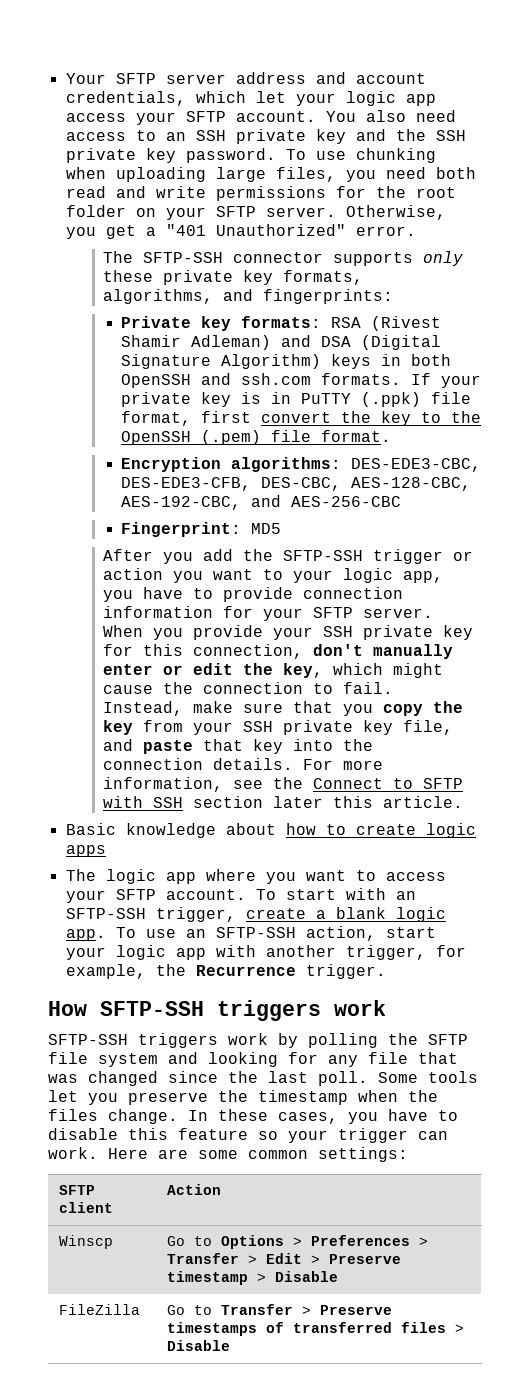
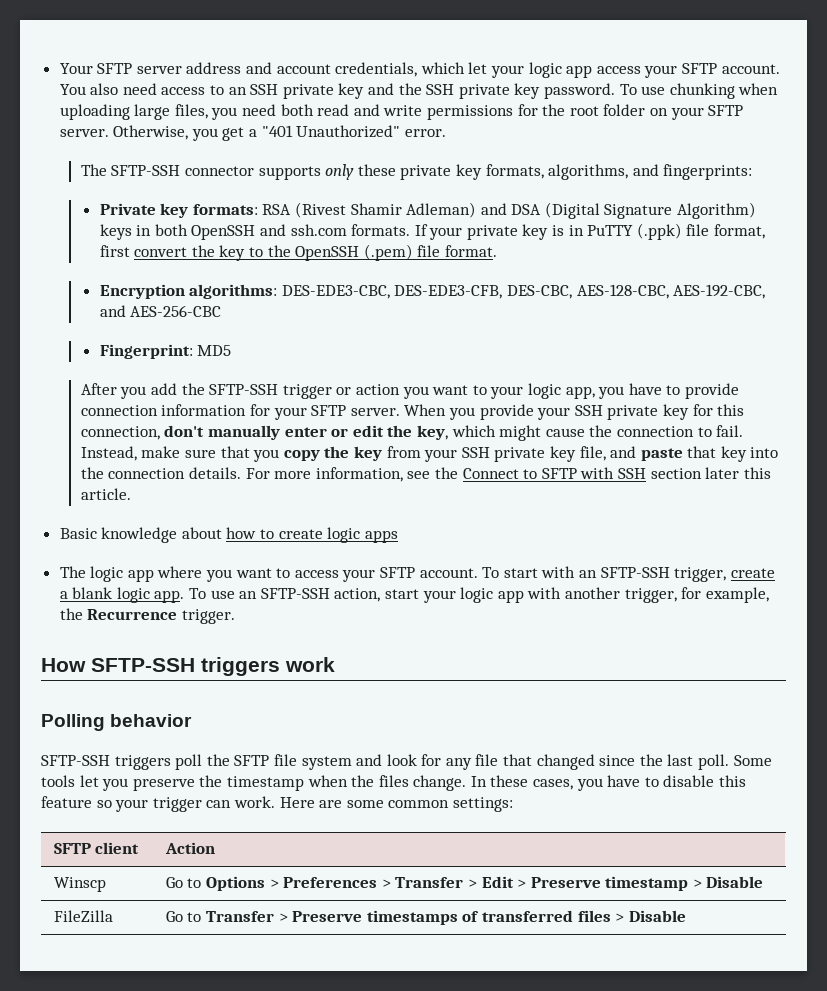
[48,1033,378,1048] // SFTP-SSH triggers work by polling -> [41,714,193,731] [41,754,203,770] // Polling behavior // SFTP-SSH triggers poll
[208,1052,278,1067] looking -> [386,754,417,766] look
[48,1074,78,1083] was -> (533, 760) none

